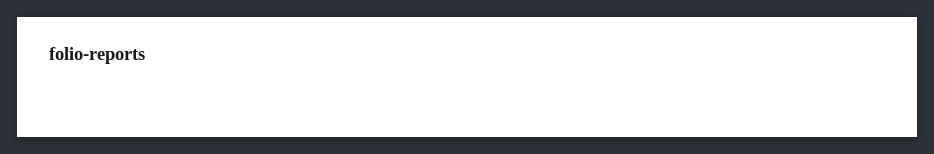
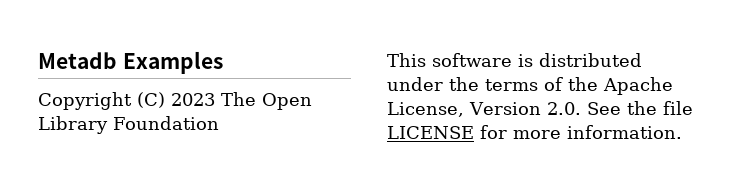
[49,47,145,64] folio-reports -> [38,51,223,74] [38,92,312,110] [38,116,219,134] [387,53,642,67] [387,77,673,95] [387,101,693,117] [387,125,682,139] Metadb Examples // Copyright (C) 2023 The Open Library Foundation // This software is distributed under the terms of the Apache License, Version 2.0. See the file LICENSE for more information.

